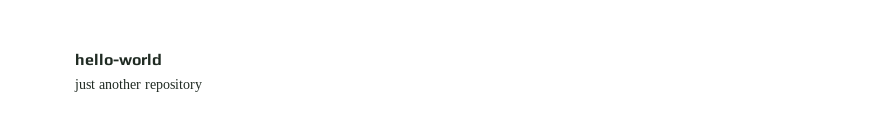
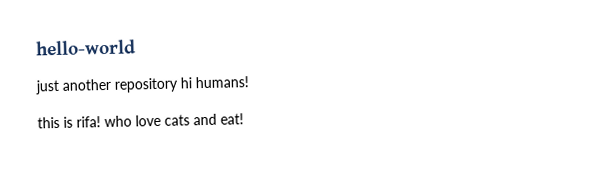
(202, 85) none -> [180,76,249,89] [37,113,244,129] hi humans! // this is rifa! who love cats and eat!

